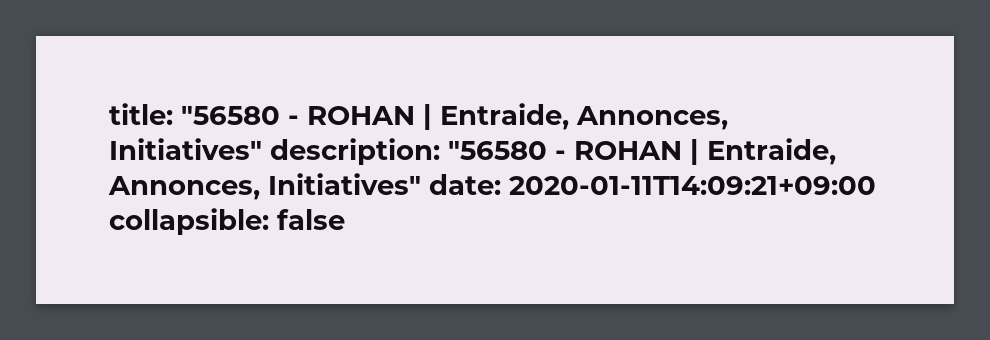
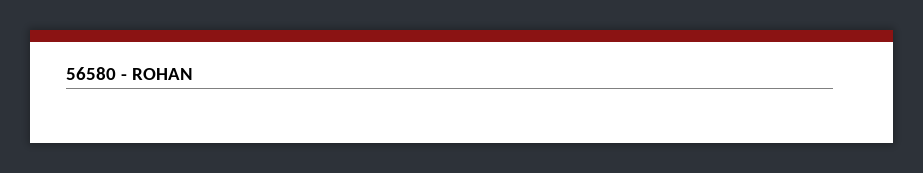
[109,103,728,130] [109,138,836,165] [108,173,876,200] [109,208,345,235] title: "56580 - ROHAN | Entraide, Annonces, Initiatives" description: "56580 - ROHAN | Entraide, Annonces, Initiatives" date: 2020-01-11T14:09:21+09:00 collapsible: false -> [66,67,194,80] 56580 - ROHAN

